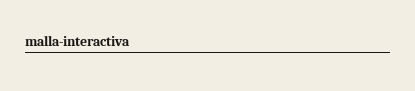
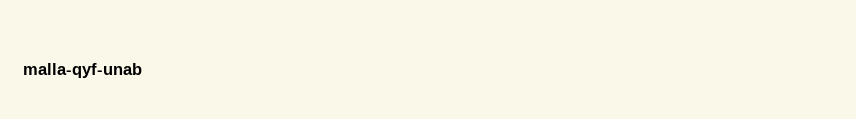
[25,35,130,46] malla-interactiva -> [23,63,142,78] malla-qyf-unab

